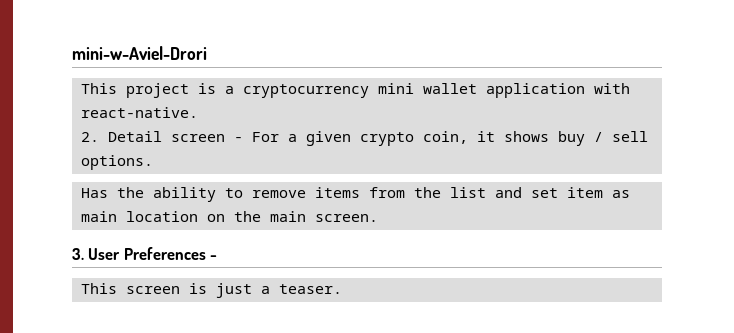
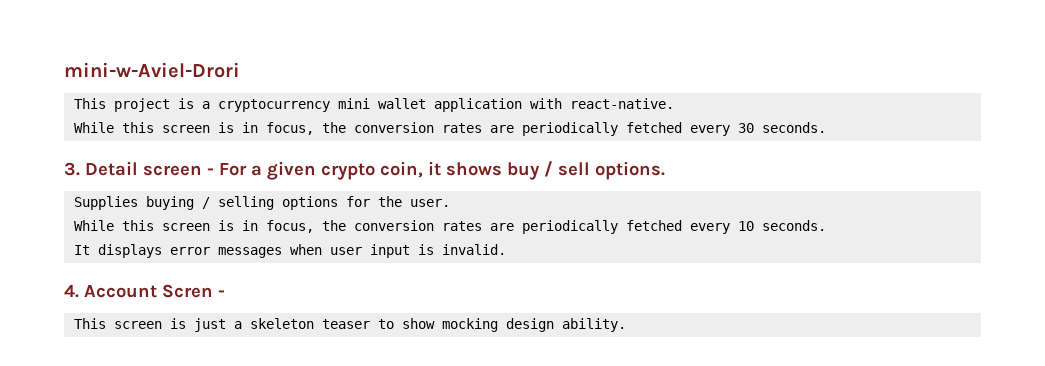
[81,132,99,142] 2. -> [73,122,826,136] [64,162,80,176] While this screen is in focus, the conversion rates are periodically fetched every 30 seconds. // 3.
[81,187,630,202] [81,211,378,222] [72,247,206,260] Has the ability to remove items from the list and set item as main location on the main screen. // 3. User Preferences -> [73,196,450,210] [73,220,826,234] [73,244,506,258] [64,284,213,298] Supplies buying / selling options for the user. // While this screen is in focus, the conversion rates are periodically fetched every 10 seconds. // It displays error messages when user input is invalid. // 4. Account Scren
[279,284,342,294] teaser. -> [249,318,626,332] skeleton teaser to show mocking design ability.

